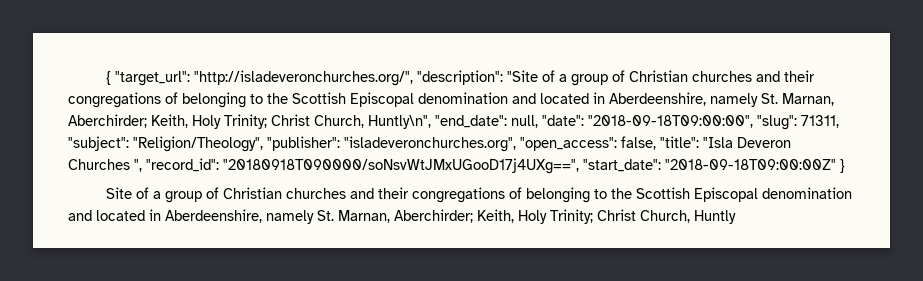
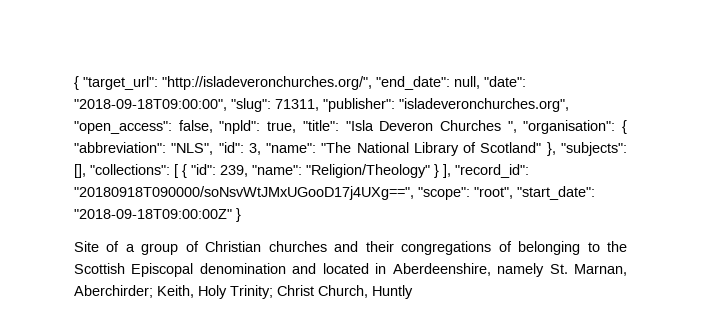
[416,70,815,86] [68,92,834,108] [68,114,431,129] "description": "Site of a group of Christian churches and their congregations of belonging to the Scottish Episcopal denomination and located in Aberdeenshire, namely St. Marnan, Aberchirder; Keith, Holy Trinity; Christ Church, Huntly\n", -> (372, 83) none
[68,136,263,152] "subject": "Religion/Theology", -> (319, 105) none
(656, 143) none -> [219,120,297,134] "npld": true,
[146,158,579,174] "record_id": "20180918T090000/soNsvWtJMxUGooD17j4UXg==", -> [523,120,627,134] [74,142,627,156] [74,164,529,178] [74,186,513,200] "organisation": { "abbreviation": "NLS", "id": 3, "name": "The National Library of Scotland" }, "subjects": [], "collections": [ { "id": 239, "name": "Religion/Theology" } ], "record_id": "20180918T090000/soNsvWtJMxUGooD17j4UXg==", "scope": "root",

